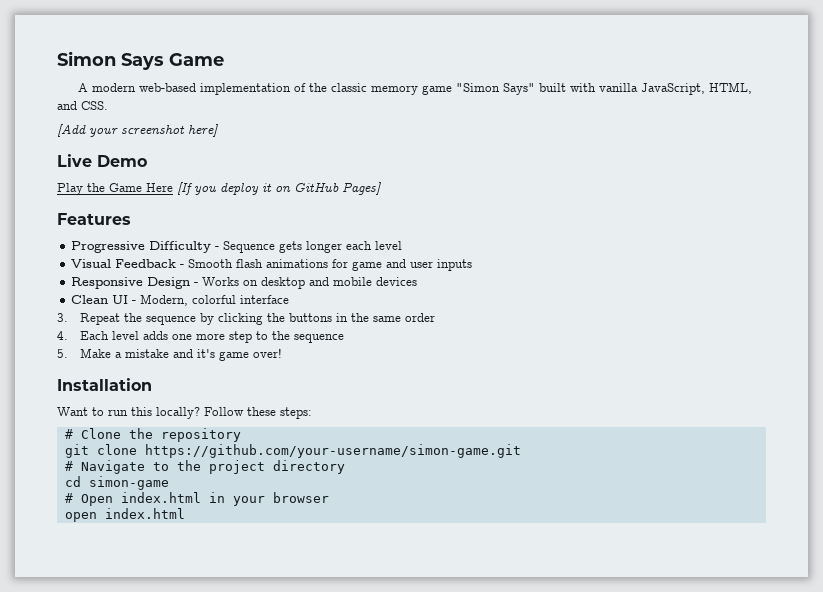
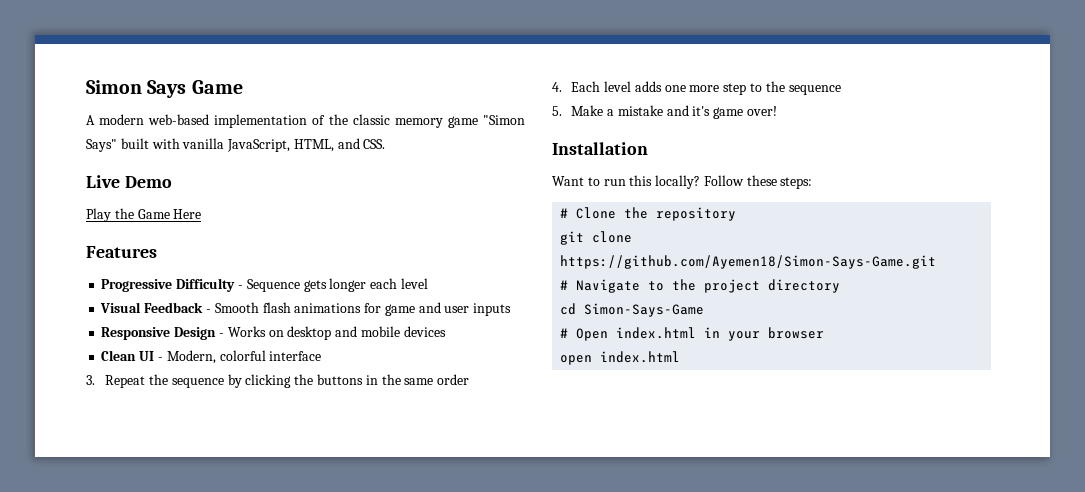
[57,124,218,137] // [Add your screenshot here] -> (386, 144) none
[177,182,381,195] [If you deploy it on GitHub Pages] -> (202, 214) none
[144,444,521,458] https://github.com/your-username/simon-game.git -> [560,255,937,269] https://github.com/Ayemen18/Simon-Says-Game.git
[88,476,169,490] simon-game -> [584,303,705,317] Simon-Says-Game

